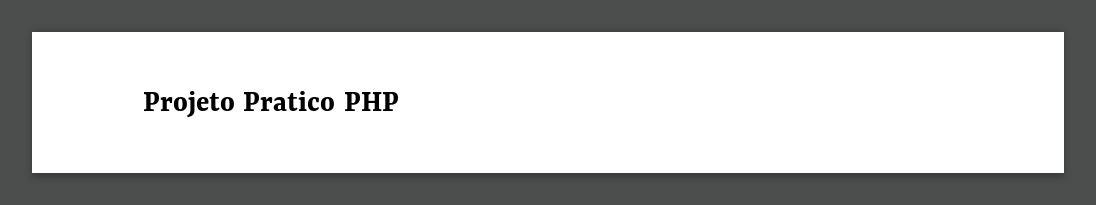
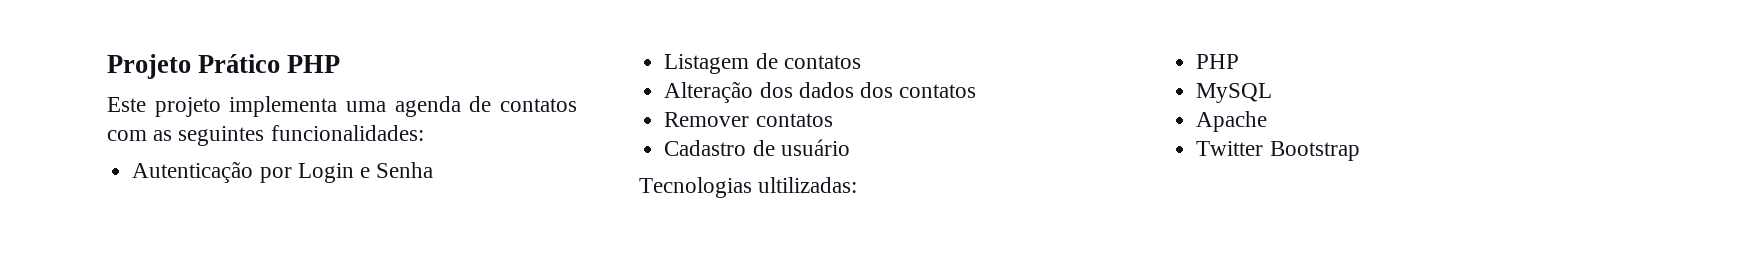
[243,91,399,111] Pratico PHP -> [198,54,341,73] [107,96,577,117] [107,125,424,146] [132,161,434,183] [664,53,861,74] [664,81,977,103] [664,112,833,127] [664,139,850,156] [639,177,858,198] [1196,54,1240,69] [1196,83,1273,103] [1196,111,1268,132] [1196,141,1360,161] Prático PHP // Este projeto implementa uma agenda de contatos com as seguintes funcionalidades: // Autenticação por Login e Senha // Listagem de contatos // Alteração dos dados dos contatos // Remover contatos // Cadastro de usuário // Tecnologias ultilizadas: // PHP // MySQL // Apache // Twitter Bootstrap

